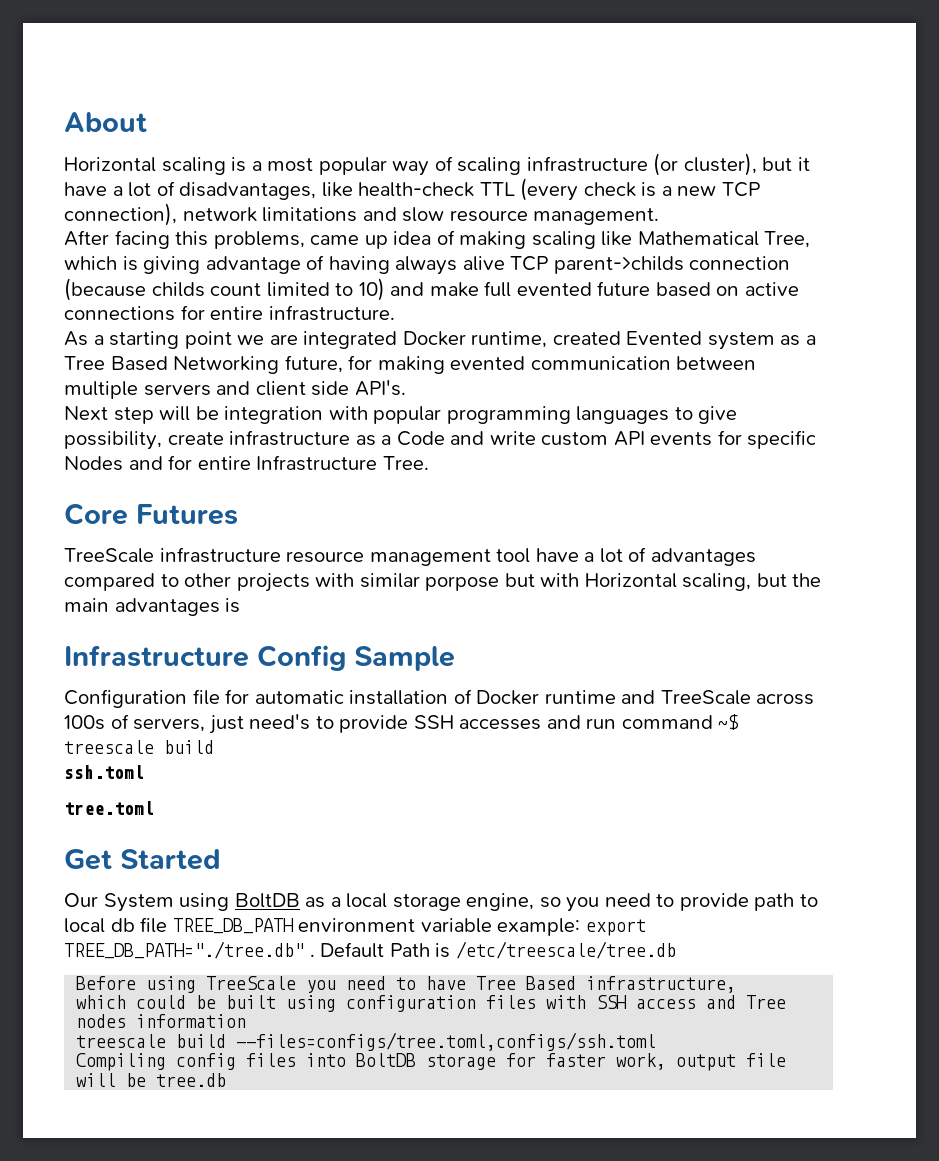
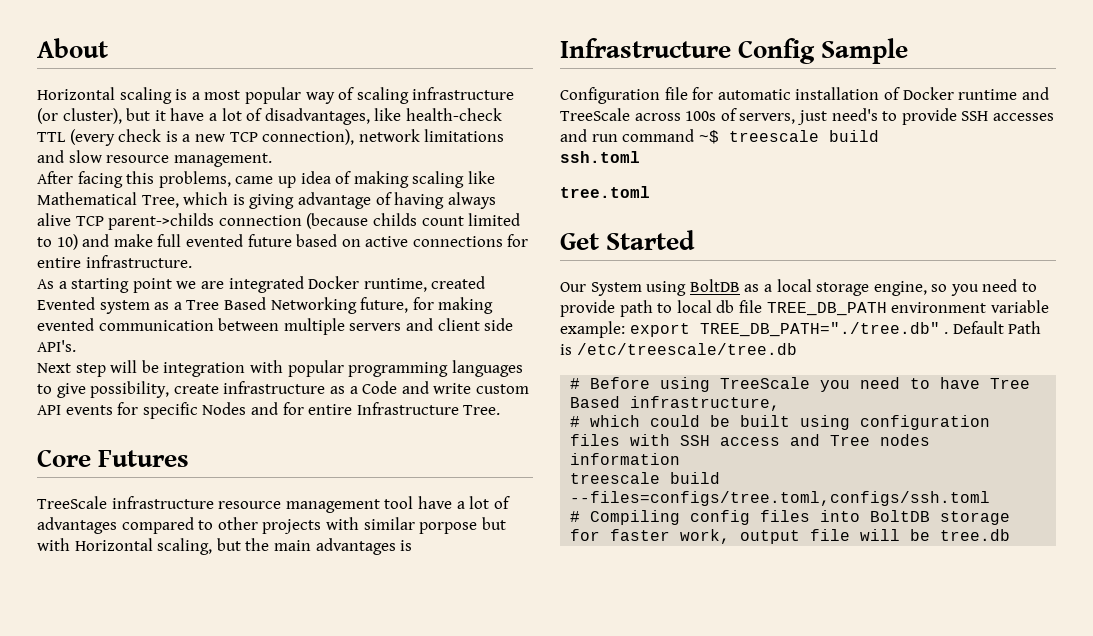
(676, 950) none -> [570,378,581,389] #
(737, 984) none -> [570,416,581,427] #
(657, 1041) none -> [570,511,581,522] #

